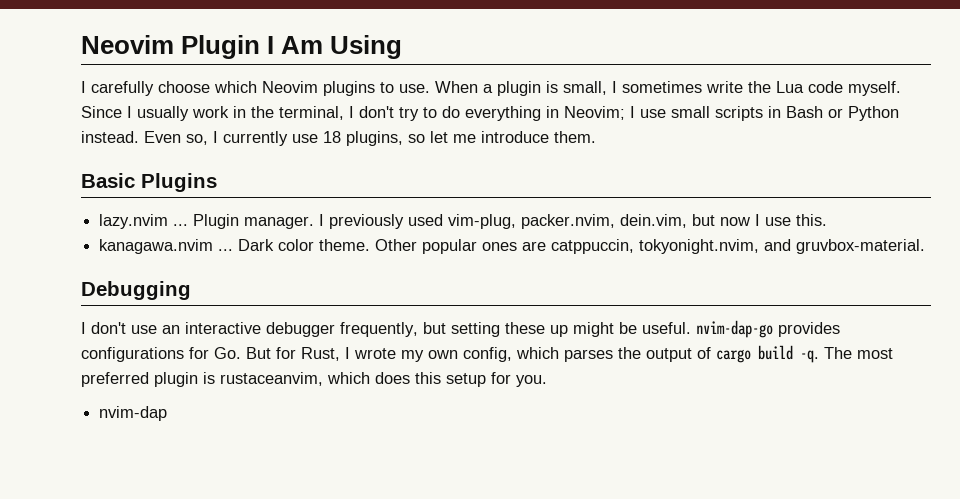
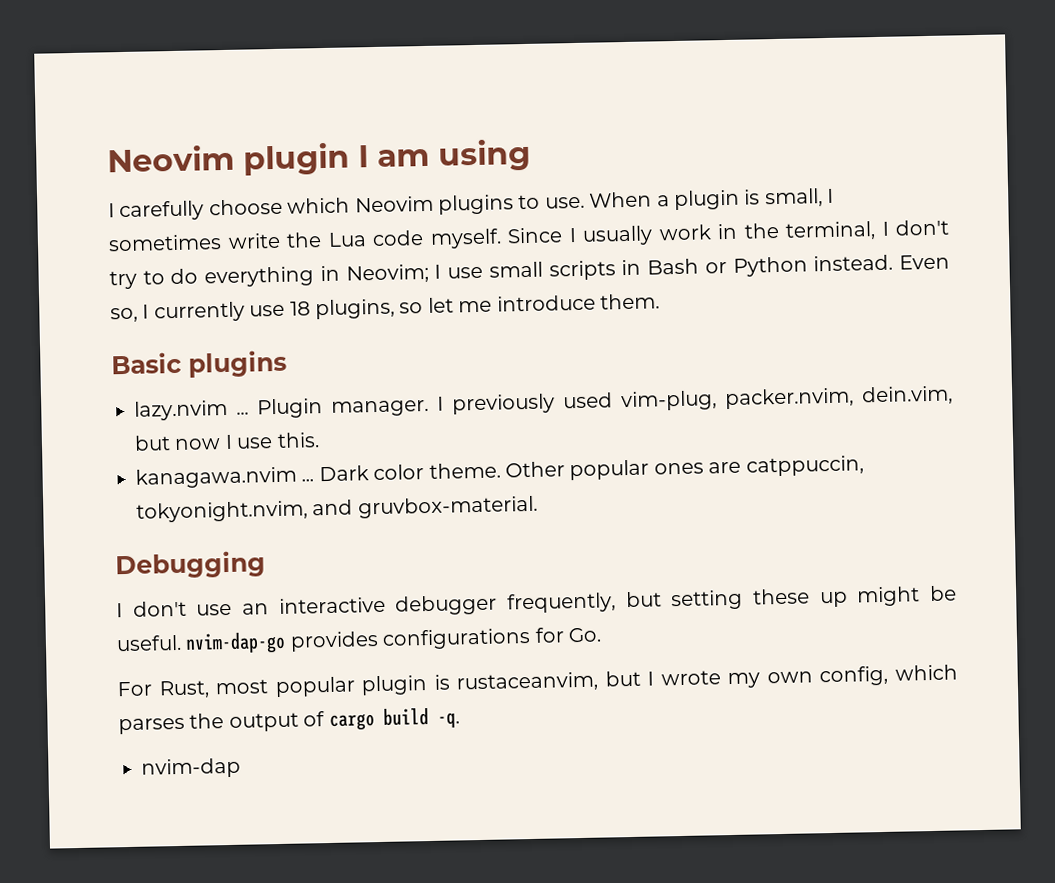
[81,35,403,59] Neovim Plugin I Am Using -> [107,138,531,176] Neovim plugin I am using
[141,173,217,192] Plugins -> [188,349,287,378] plugins
[246,347,340,361] But for Rust, -> [117,670,641,699] // For Rust, most popular plugin is rustaceanvim, but
[824,347,893,359] [81,372,547,387] The most preferred plugin is rustaceanvim, which does this setup for you. -> (460, 720) none

